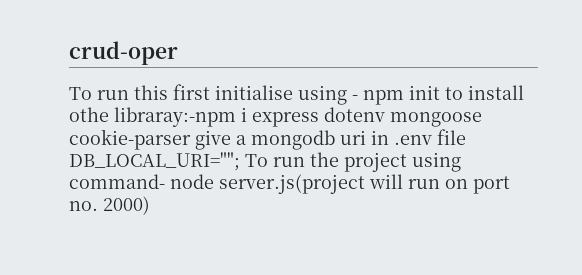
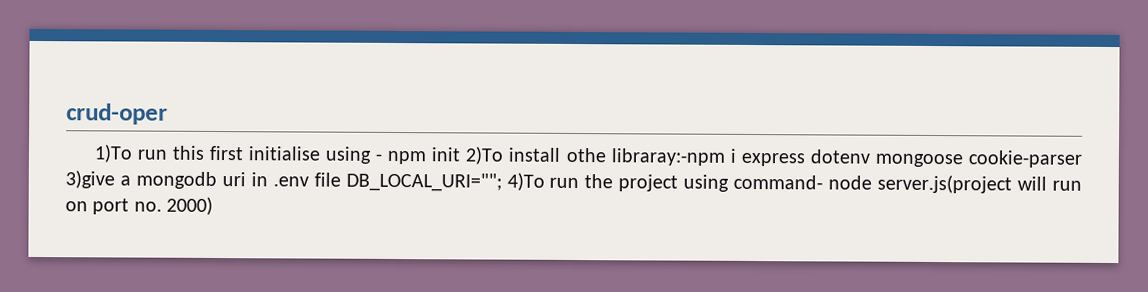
[69,87,92,100] To -> [93,144,133,163] 1)To
[445,87,463,100] to -> [465,146,504,165] 2)To
[195,130,231,150] give -> [65,170,115,189] 3)give
[245,154,268,167] To -> [506,172,545,191] 4)To

